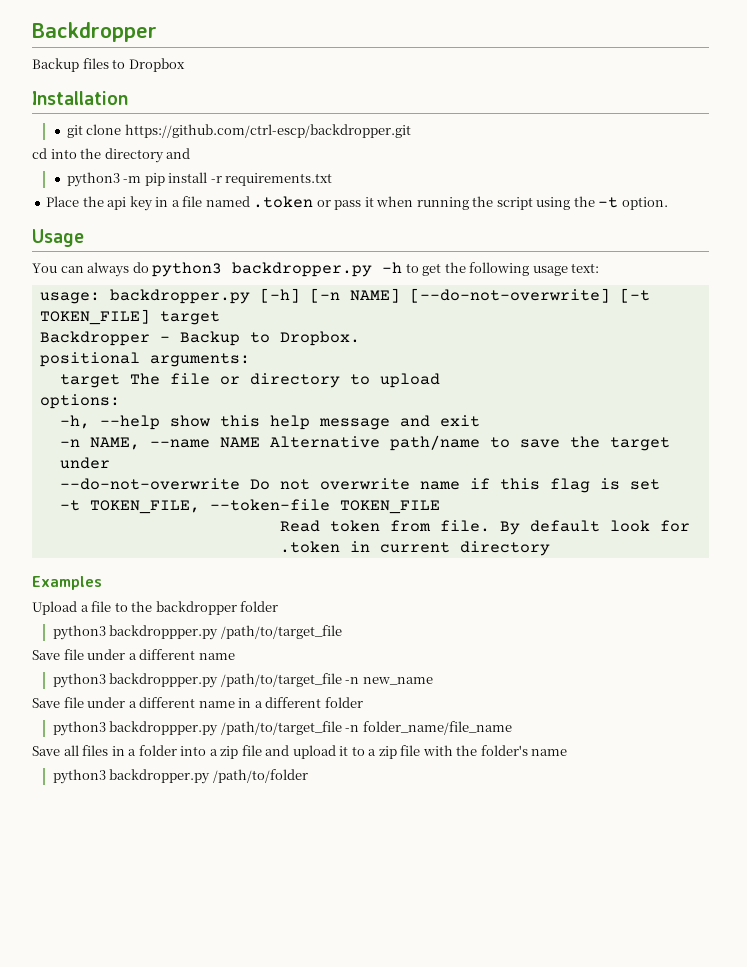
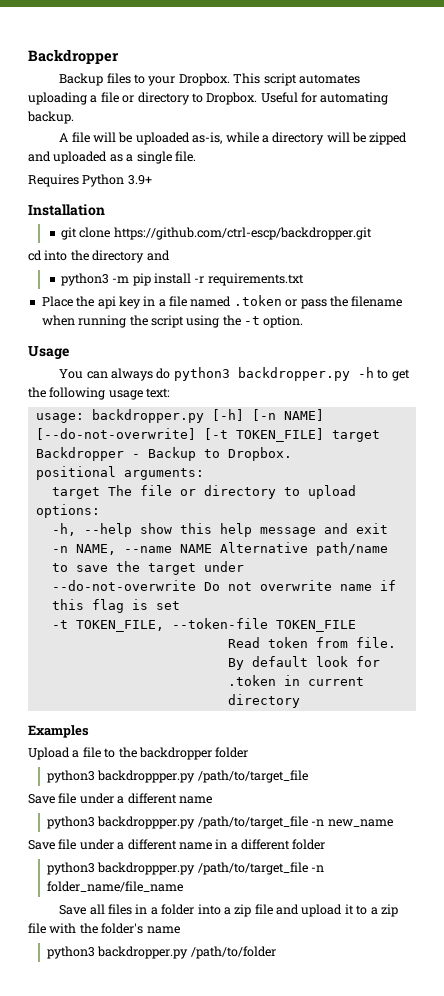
[128,58,185,72] Dropbox -> [148,73,360,86] [28,92,389,105] [27,111,74,124] [59,132,408,145] [28,151,196,164] [28,174,152,187] your Dropbox. This script automates uploading a file or directory to Dropbox. Useful for automating backup. // A file will be uploaded as-is, while a directory will be zipped and uploaded as a single file. // Requires Python 3.9+
[364,197,374,207] it -> [329,296,403,307] the filename

